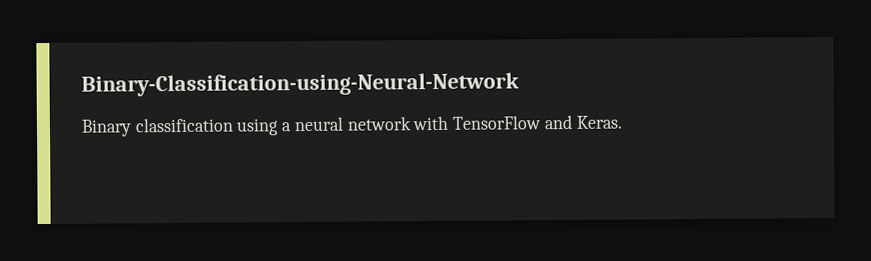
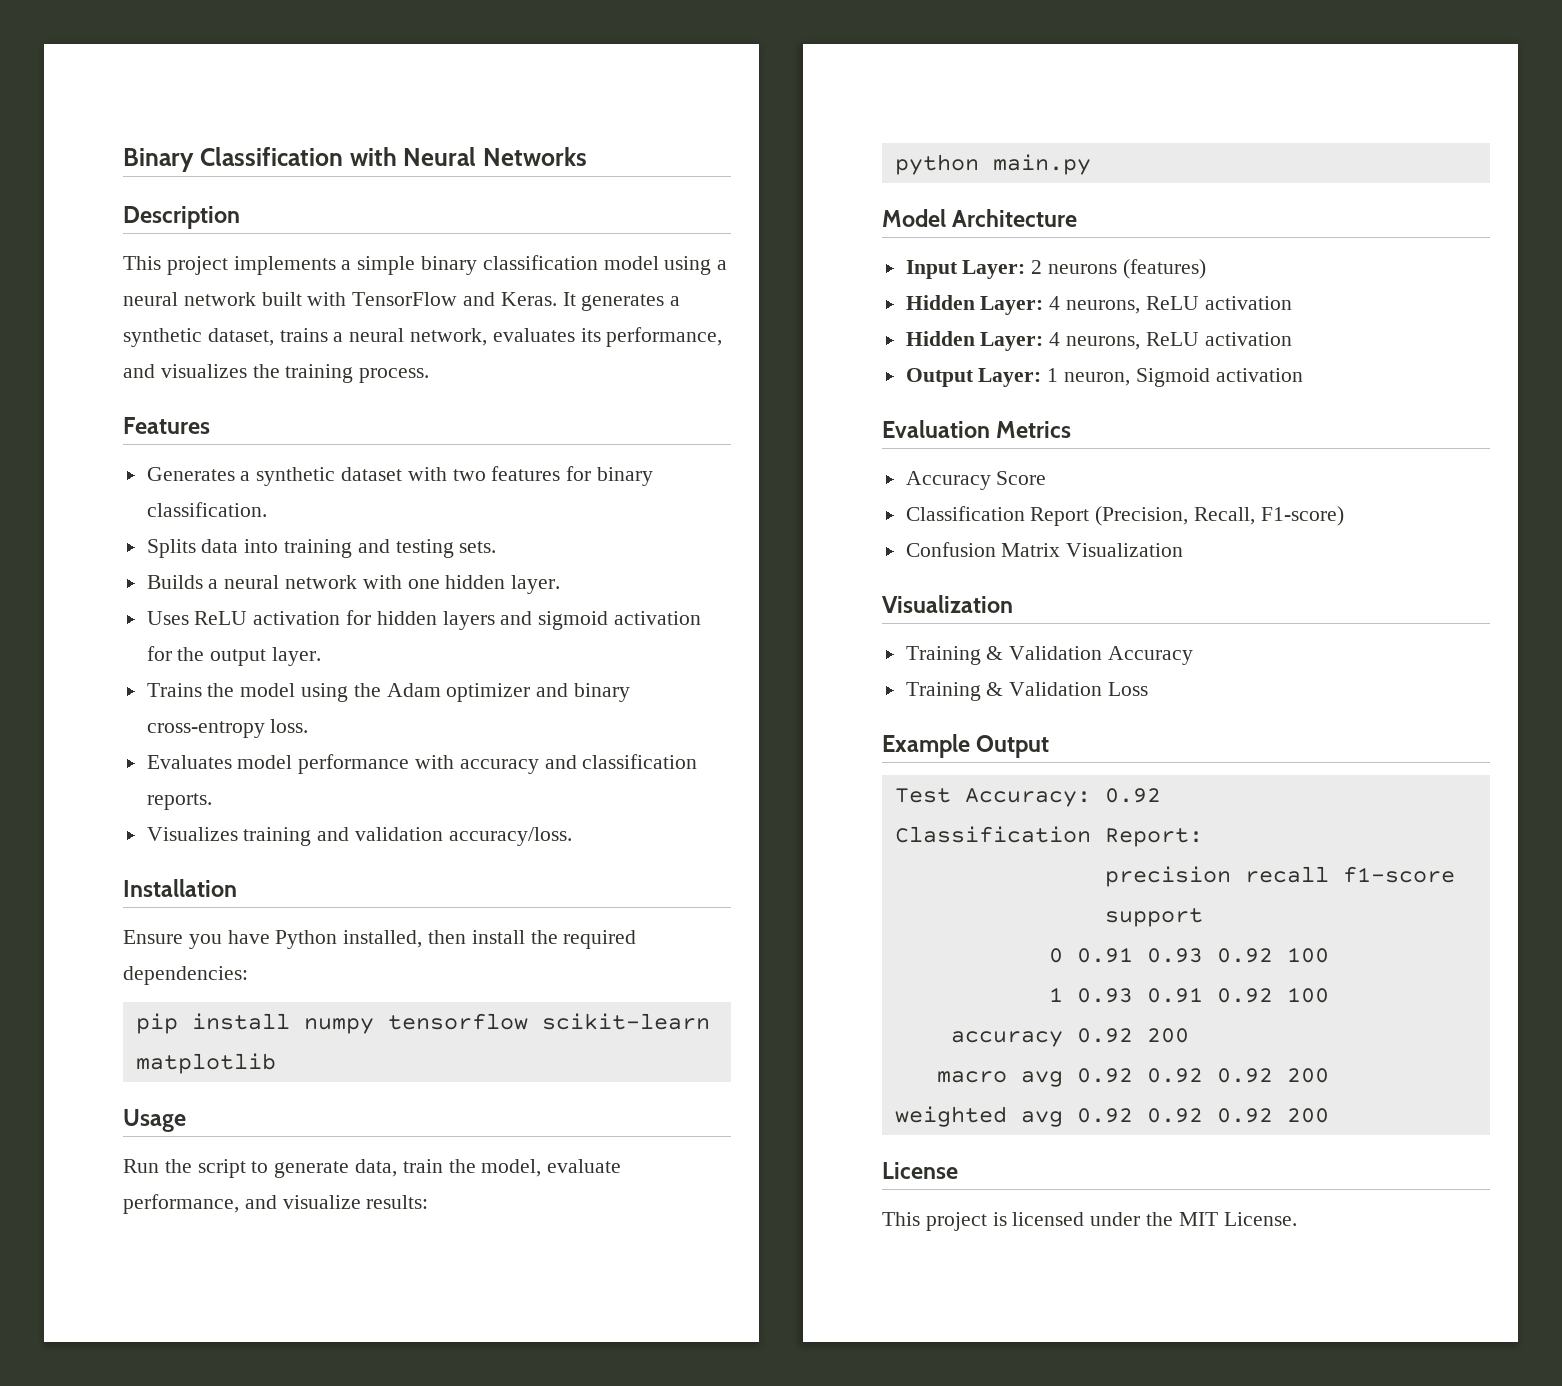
[81,72,520,97] [81,117,234,137] Binary-Classification-using-Neural-Network // Binary classification -> [123,147,587,172] [123,206,240,229] [123,255,659,275] Binary Classification with Neural Networks // Description // This project implements a simple binary classification model
(411, 123) none -> [261,292,302,306] built
(622, 122) none -> [562,292,681,311] [123,327,723,347] [123,364,430,383] [123,417,210,434] [146,466,654,486] [146,502,267,517] [146,539,497,558] [146,575,561,594] [146,610,702,630] [146,646,322,666] [146,683,631,702] [146,719,309,738] [146,754,698,774] [146,793,212,810] [146,827,572,846] [123,879,237,897] [123,930,637,949] [123,966,248,985] [135,1013,710,1034] [135,1053,276,1074] [123,1109,186,1132] [123,1159,622,1178] [123,1194,429,1214] [894,154,1091,175] [882,209,1078,227] [905,259,1206,279] [905,295,1292,315] [905,331,1292,351] [905,368,1303,387] [882,420,1072,438] [905,471,1047,490] [905,506,1344,526] [905,542,1184,557] [882,595,1013,613] [905,646,1194,665] [905,682,1149,701] [882,734,1050,758] [894,788,1161,807] [894,826,1203,847] [1104,866,1455,887] [1104,908,1203,927] [1048,947,1329,963] [1048,987,1329,1003] [950,1028,1189,1047] [936,1068,1329,1087] [894,1106,1329,1127] [882,1162,958,1179] [882,1212,1297,1231] It generates a synthetic dataset, trains a neural network, evaluates its performance, and visualizes the training process. // Features // Generates a synthetic dataset with two features for binary classification. // Splits data into training and testing sets. // Builds a neural network with one hidden layer. // Uses ReLU activation for hidden layers and sigmoid activation for the output layer. // Trains the model using the Adam optimizer and binary cross-entropy loss. // Evaluates model performance with accuracy and classification reports. // Visualizes training and validation accuracy/loss. // Installation // Ensure you have Python installed, then install the required dependencies: // pip install numpy tensorflow scikit-learn matplotlib // Usage // Run the script to generate data, train the model, evaluate performance, and visualize results: // python main.py // Model Architecture // Input Layer: 2 neurons (features) // Hidden Layer: 4 neurons, ReLU activation // Hidden Layer: 4 neurons, ReLU activation // Output Layer: 1 neuron, Sigmoid activation // Evaluation Metrics // Accuracy Score // Classification Report (Precision, Recall, F1-score) // Confusion Matrix Visualization // Visualization // Training & Validation Accuracy // Training & Validation Loss // Example Output // Test Accuracy: 0.92 // Classification Report: // precision recall f1-score support // 0 0.91 0.93 0.92 100 // 1 0.93 0.91 0.92 100 // accuracy 0.92 200 // macro avg 0.92 0.92 0.92 200 // weighted avg 0.92 0.92 0.92 200 // License // This project is licensed under the MIT License.

